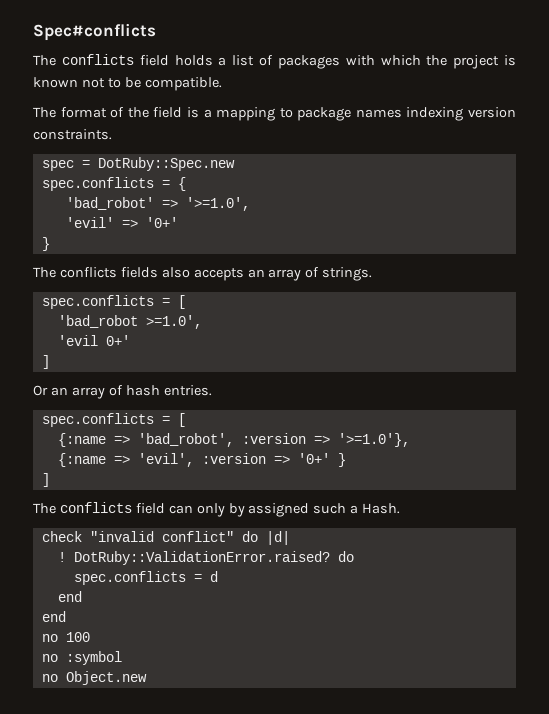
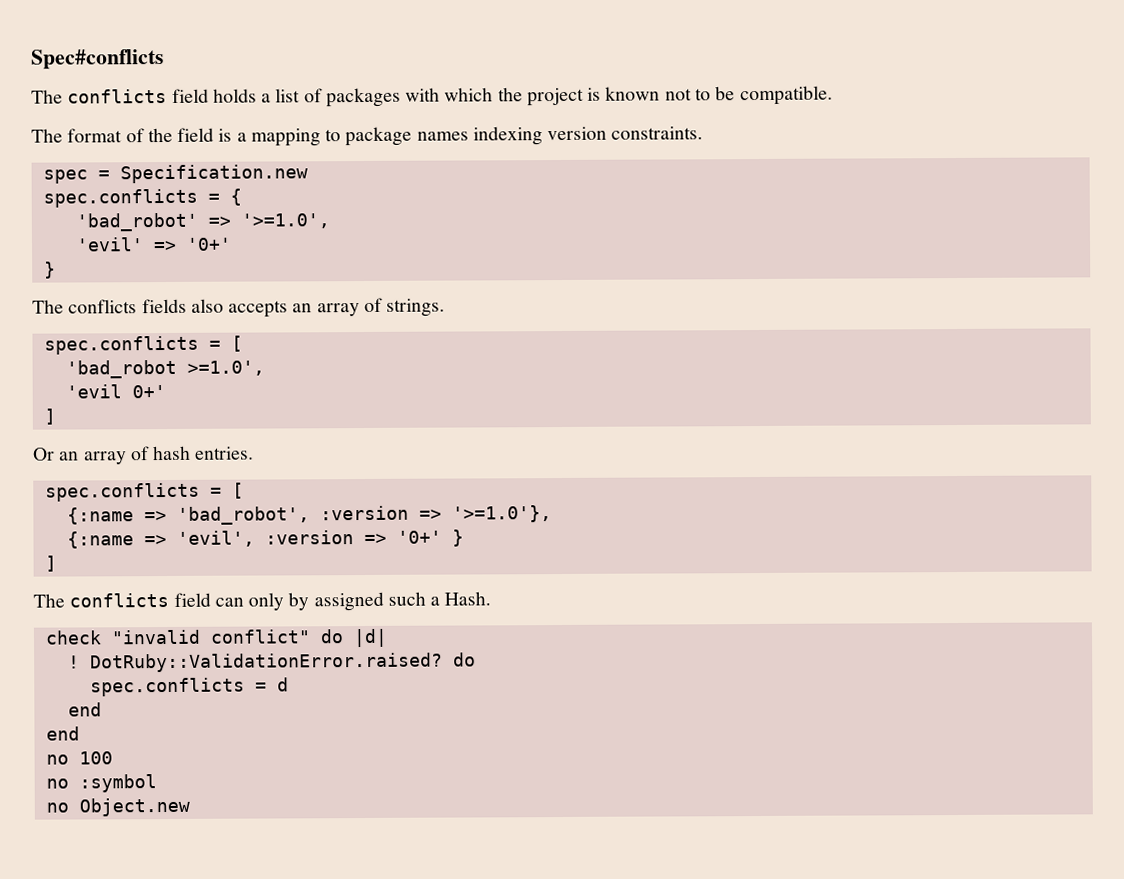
[97,157,235,171] DotRuby::Spec.new -> [119,164,308,184] Specification.new

